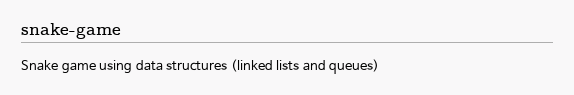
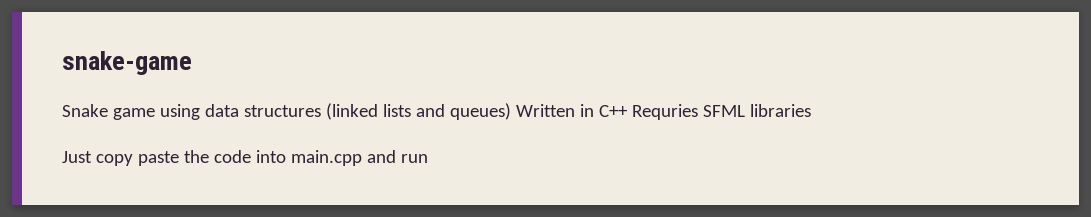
(380, 66) none -> [515,104,811,120] [62,150,428,166] Written in C++ Requries SFML libraries // Just copy paste the code into main.cpp and run

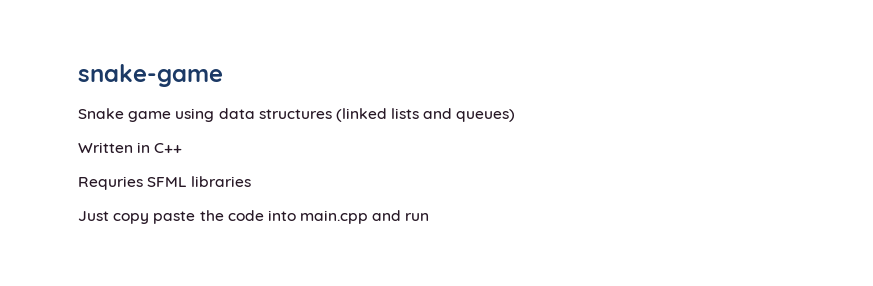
(511, 111) none -> (516, 115) //
(628, 111) none -> (183, 148) //

